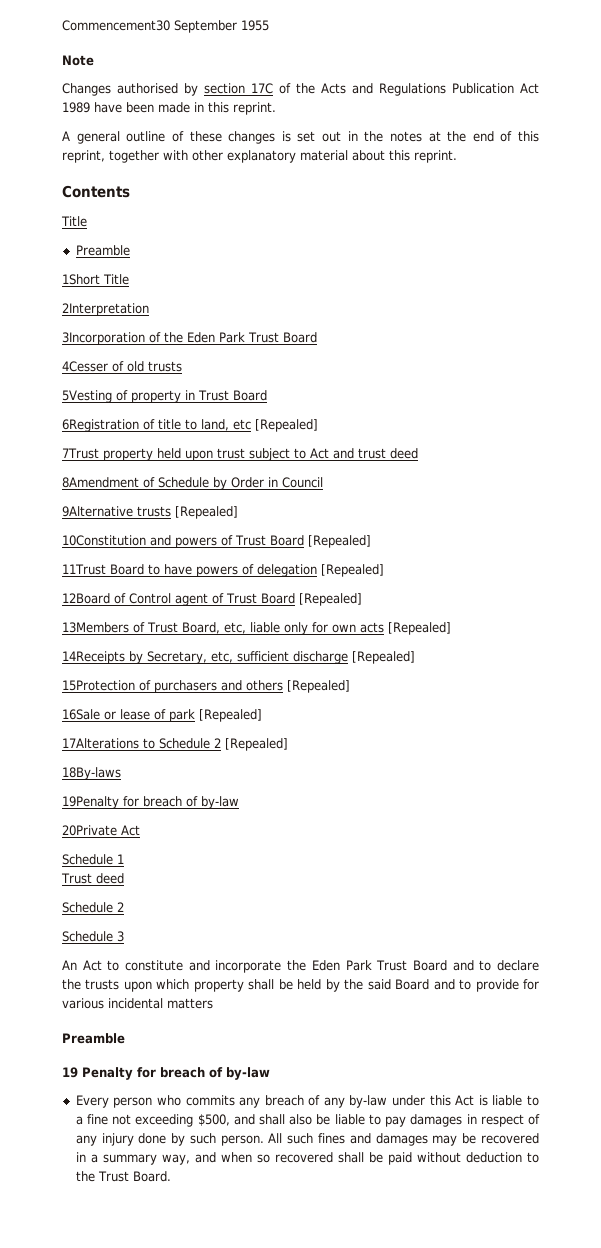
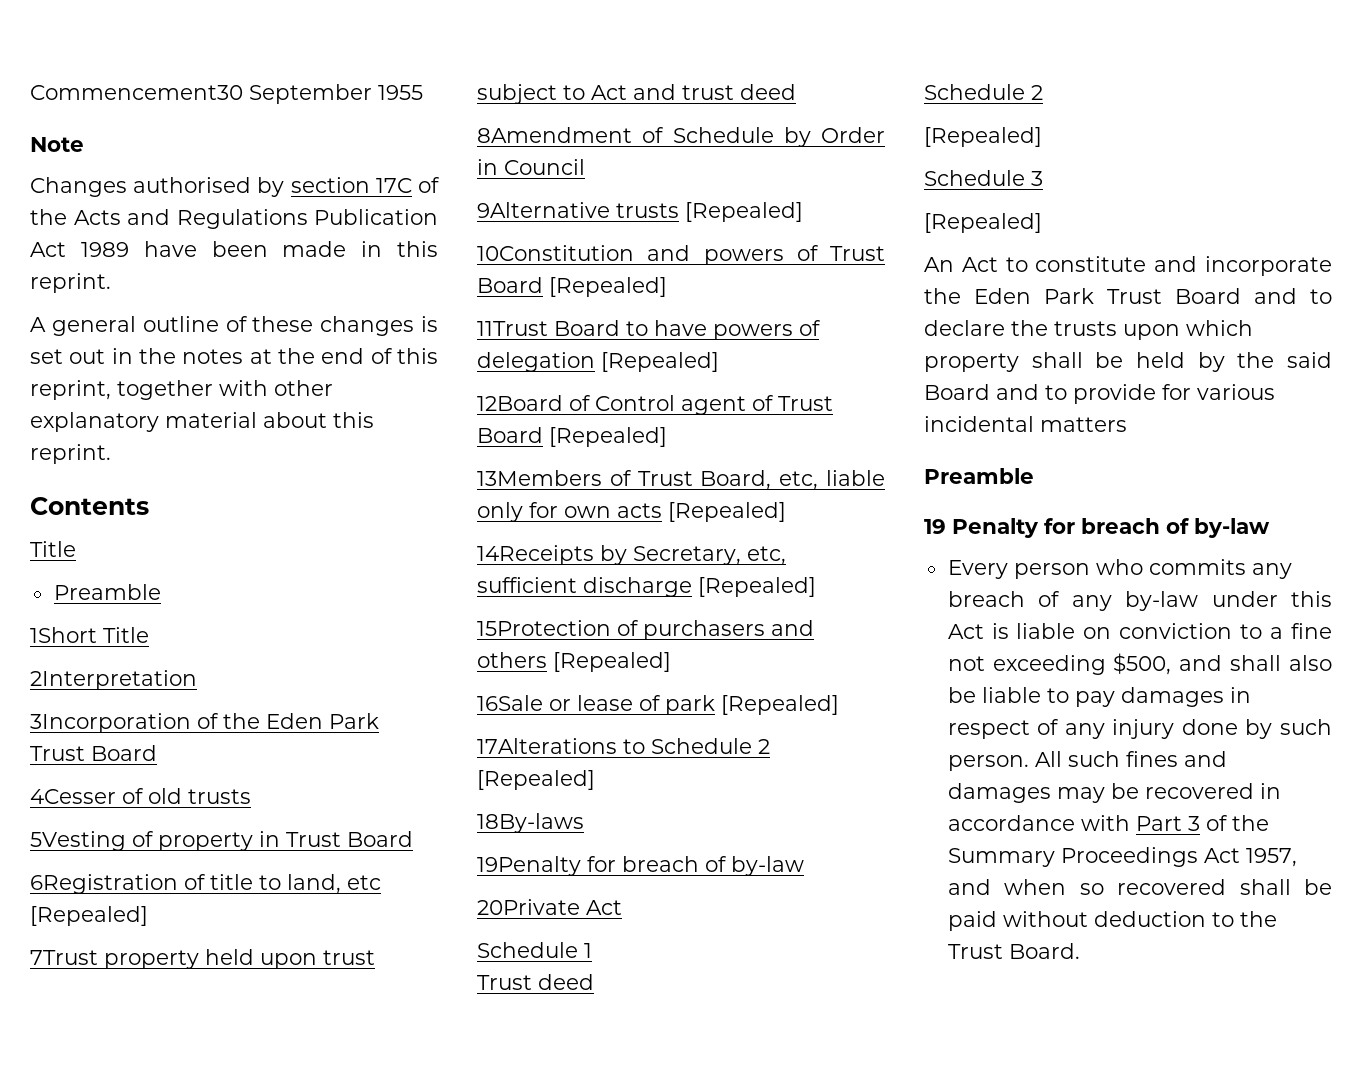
(124, 907) none -> [924,127,1042,147] // [Repealed]
(124, 936) none -> [924,213,1042,233] // [Repealed]
(523, 1100) none -> [1083,623,1233,639] on conviction
[90,1154,190,1165] a summary way, -> [947,815,1269,831] [947,847,1297,867] accordance with Part 3 of the Summary Proceedings Act 1957,

